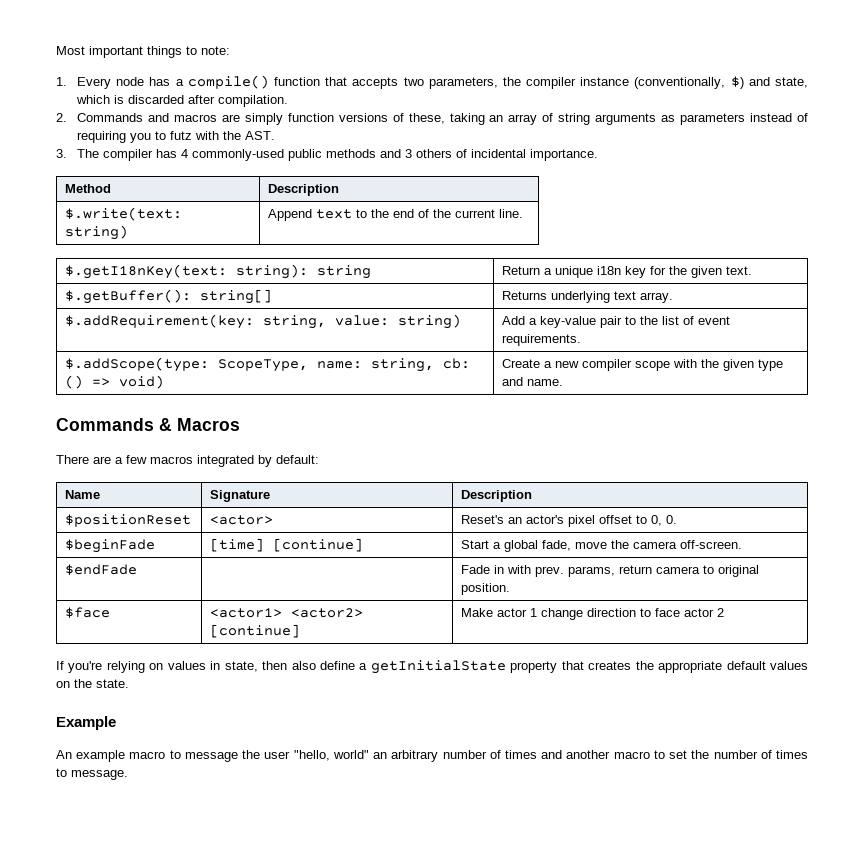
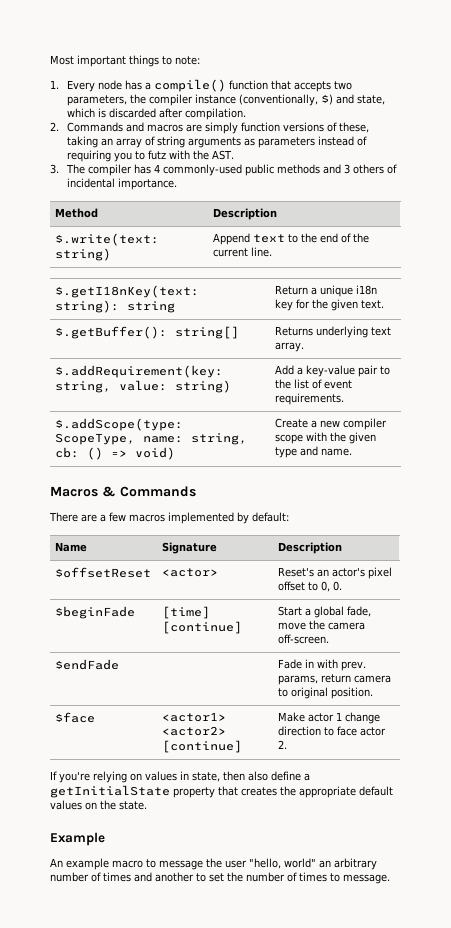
[56,418,240,431] Commands & Macros -> [50,486,196,497] Macros & Commands
[197,455,254,467] integrated -> [168,512,234,524] implemented
[65,514,192,527] $positionReset -> [55,567,152,578] $offsetReset
[717,608,725,617] 2 -> [278,740,288,749] 2.
[613,751,650,759] macro -> (194, 877) none

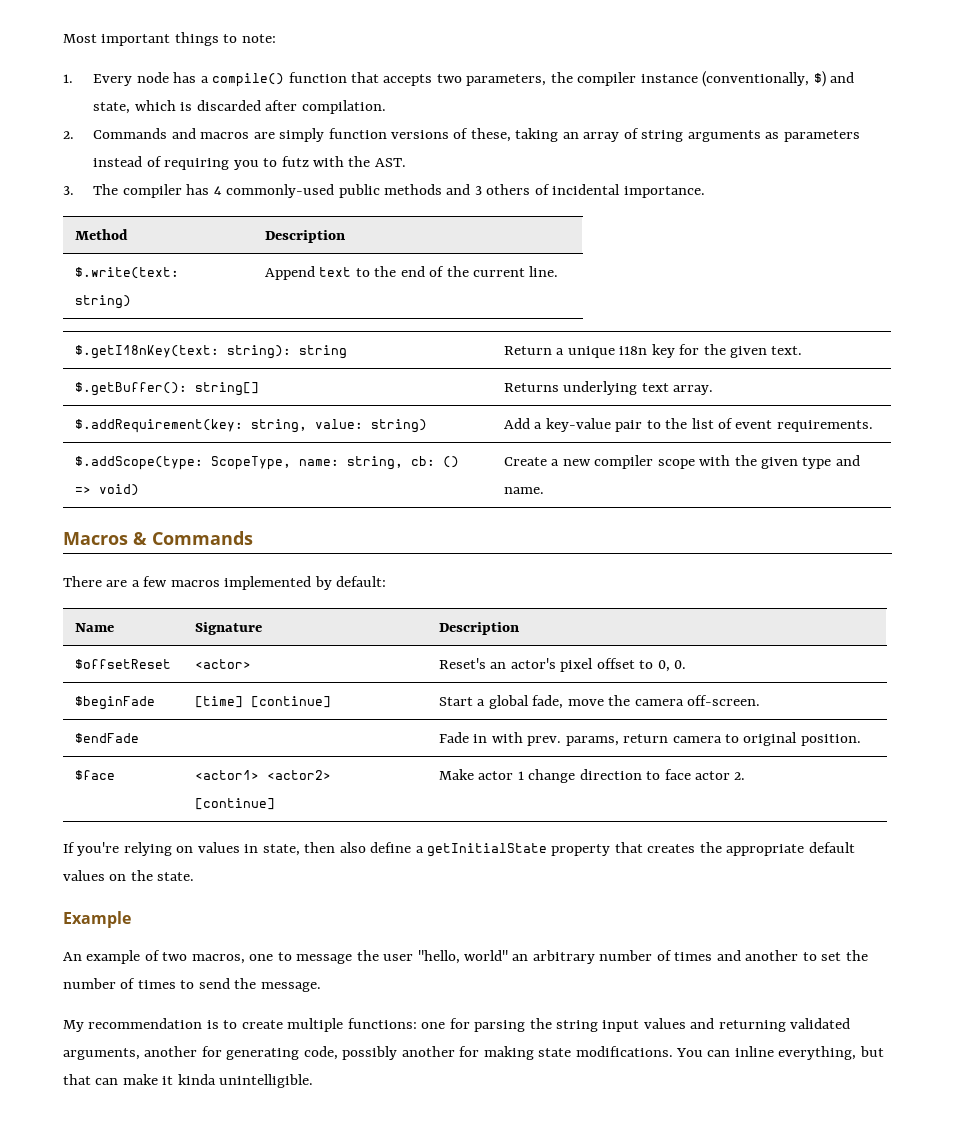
[112,860,143,868] macro -> [144,950,274,964] of two macros, one
(340, 877) none -> [198,978,257,989] send the
(390, 879) none -> [63,1018,851,1032] [63,1046,884,1060] [63,1074,314,1088] // My recommendation is to create multiple functions: one for parsing the string input values and returning validated arguments, another for generating code, possibly another for making state modifications. You can inline everything, but that can make it kinda unintelligible.

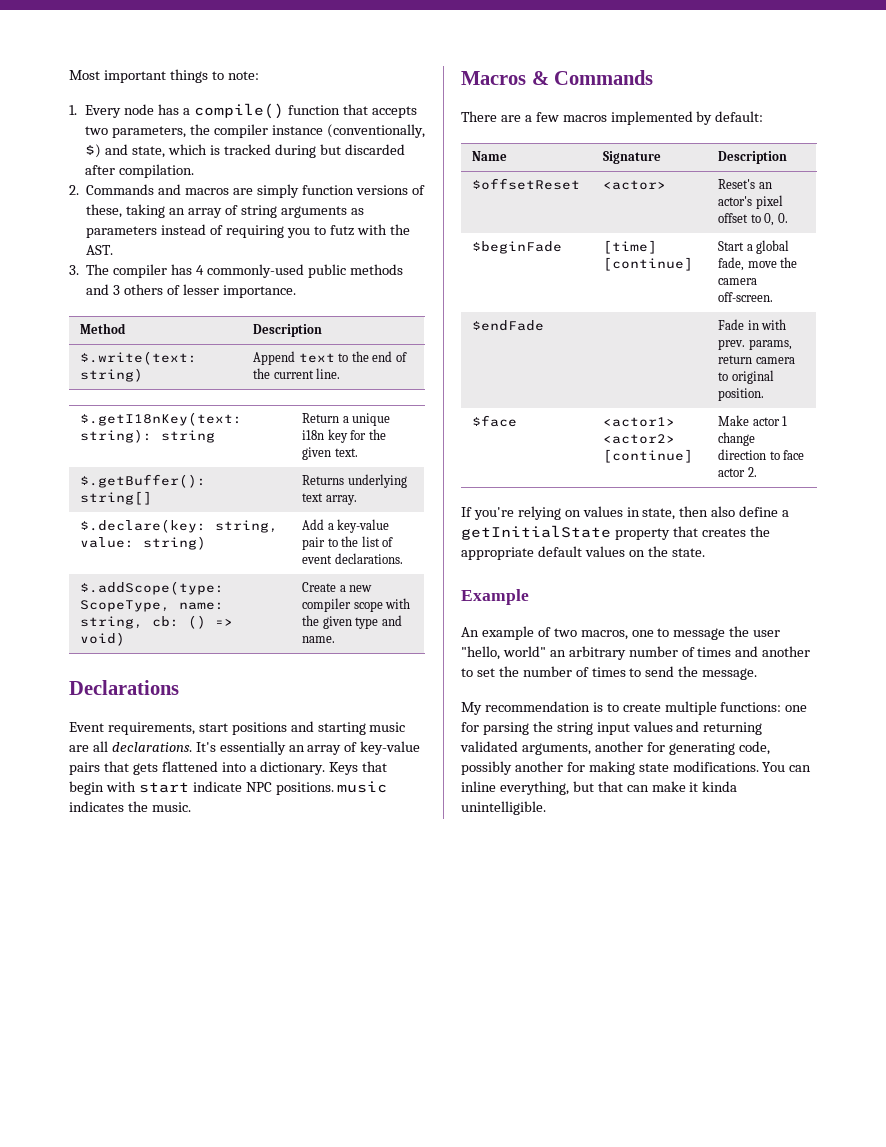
(193, 106) none -> [223,144,341,158] tracked during but
[552,184,621,195] incidental -> [182,284,219,295] lesser
[74,419,243,433] $.addRequirement(key: -> [80,519,207,533] $.declare(key:
[776,420,873,432] requirements. -> [334,553,403,564] declarations.
(544, 490) none -> [69,680,179,695] [69,721,406,735] [69,741,421,755] [69,761,388,775] [69,781,388,795] [69,801,191,812] // Declarations // Event requirements, start positions and starting music are all declarations. It's essentially an array of key-value pairs that gets flattened into a dictionary. Keys that begin with start indicate NPC positions. music indicates the music.

